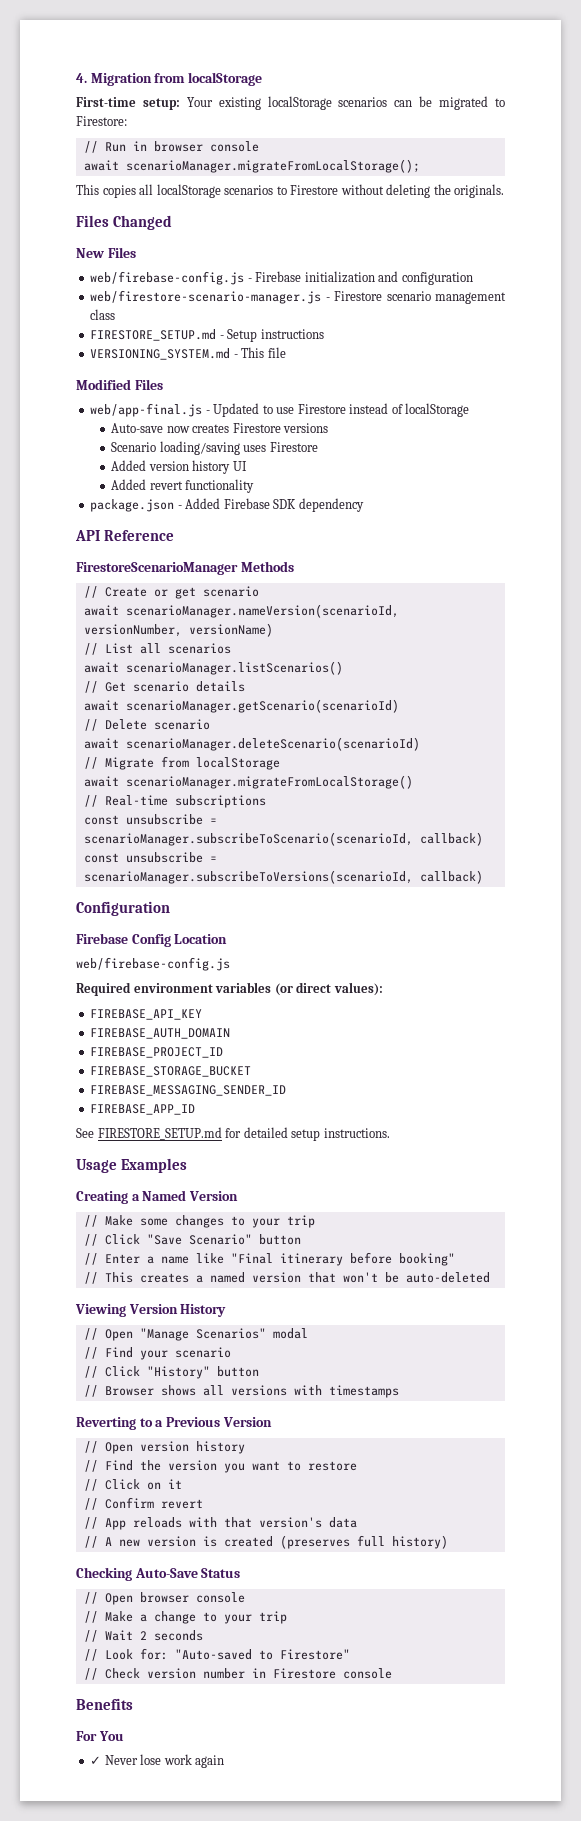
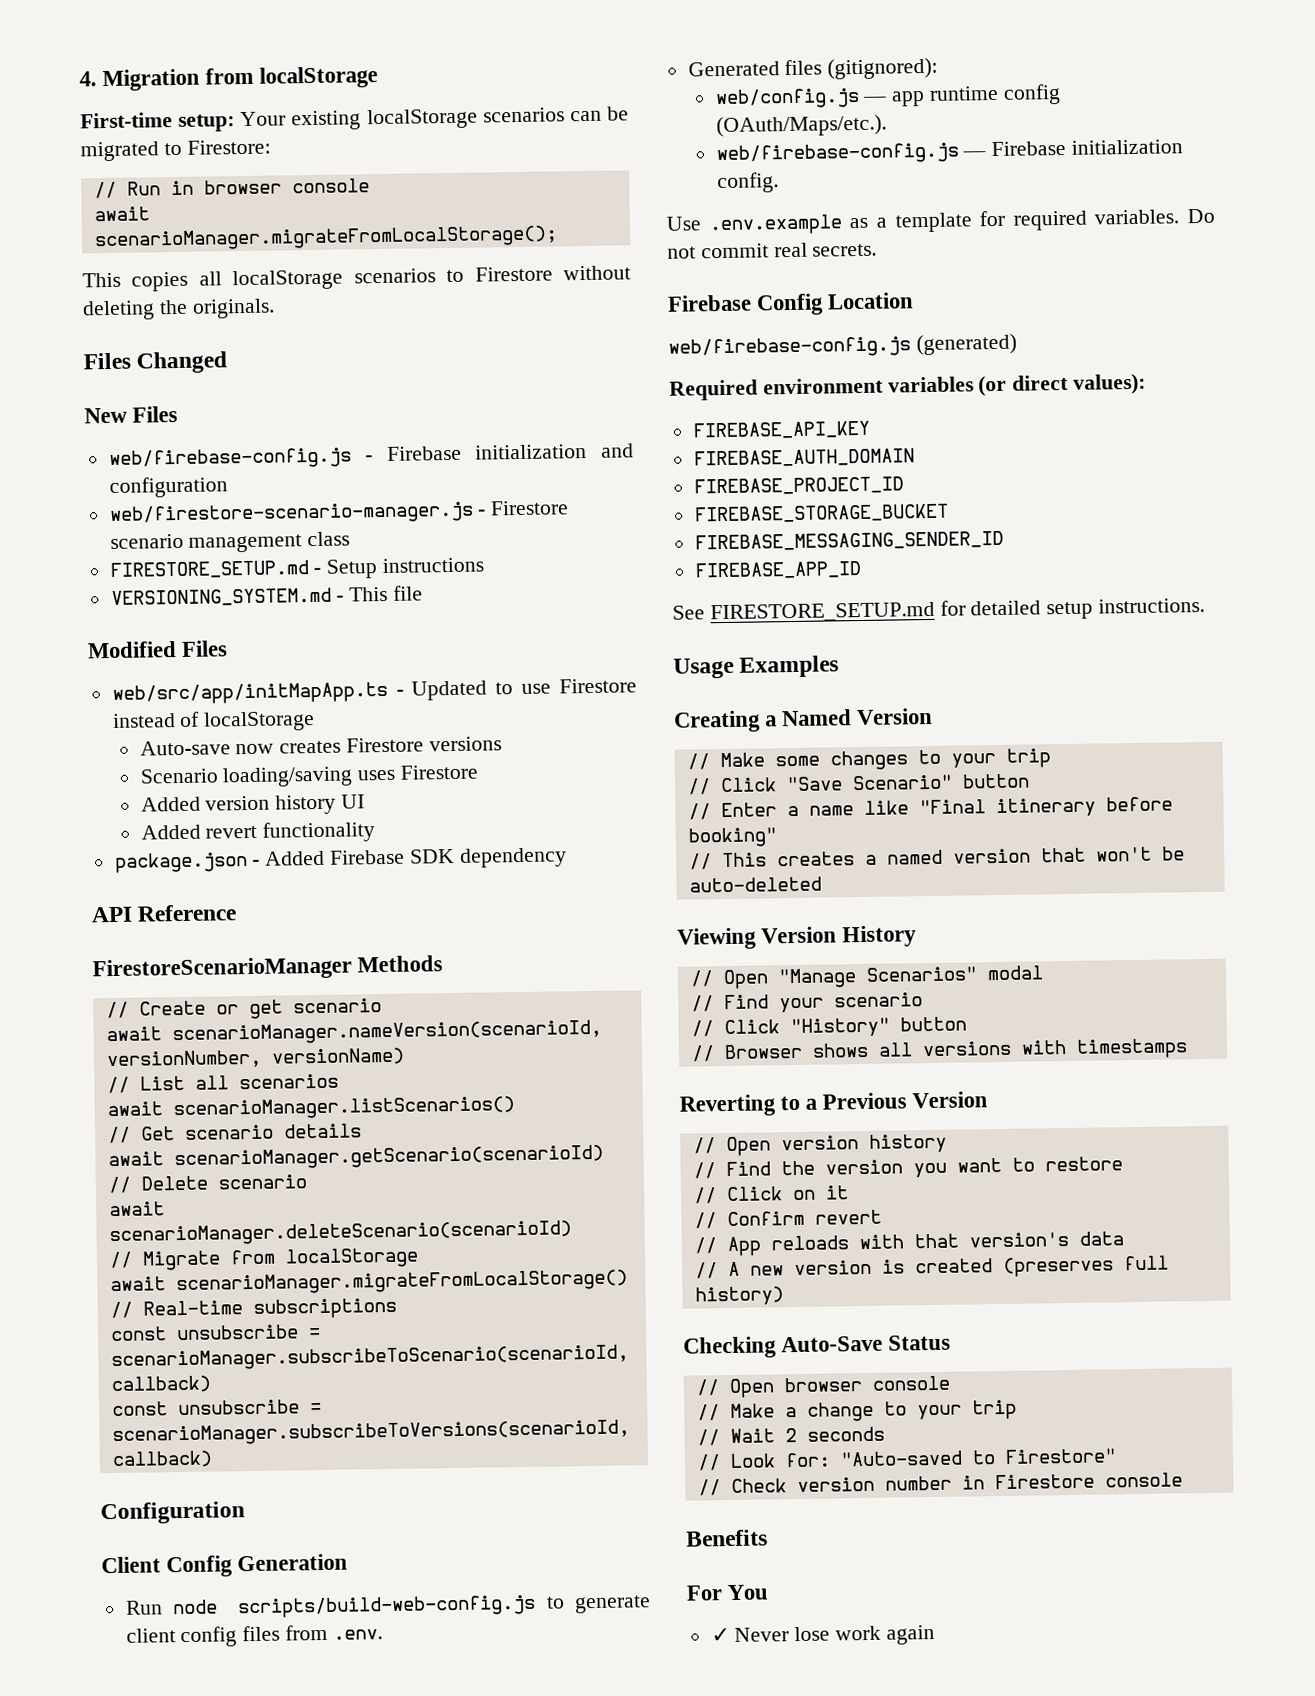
[90,403,203,417] web/app-final.js -> [111,681,388,705] web/src/app/initMapApp.ts
(170, 908) none -> [101,1553,349,1578] [124,1594,651,1619] [125,1624,383,1648] [687,57,939,80] [714,84,1061,110] [715,114,887,138] [715,139,1183,166] [716,172,779,194] [666,208,1215,236] [667,242,878,259] // Client Config Generation // Run node scripts/build-web-config.js to generate client config files from .env. // Generated files (gitignored): // web/config.js — app runtime config (OAuth/Maps/etc.). // web/firebase-config.js — Firebase initialization config. // Use .env.example as a template for required variables. Do not commit real secrets.
(230, 964) none -> [915,333,1017,356] (generated)

